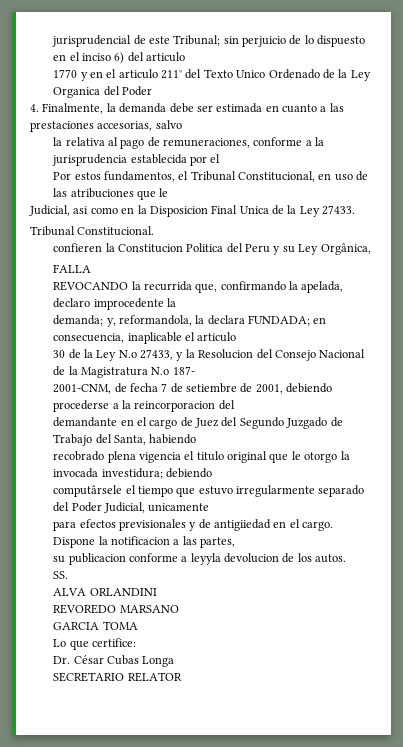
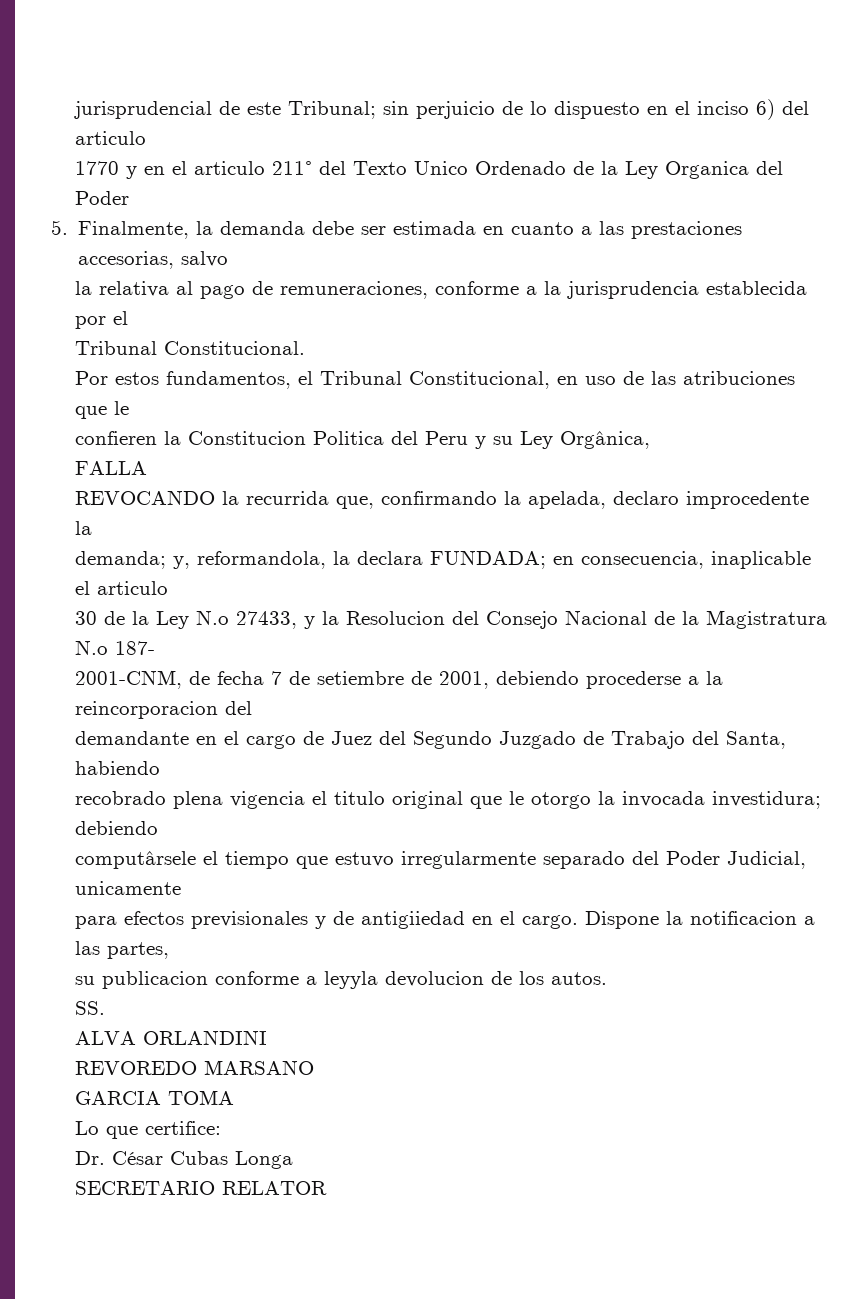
[30,104,39,112] 4. -> [51,220,68,235] 5.
(221, 158) none -> [75,341,306,355] // Tribunal Constitucional.
[29,205,356,217] [30,226,155,236] // Judicial, asi como en la Disposicion Final Unica de la Ley 27433. // Tribunal Constitucional. -> (130, 408) none

